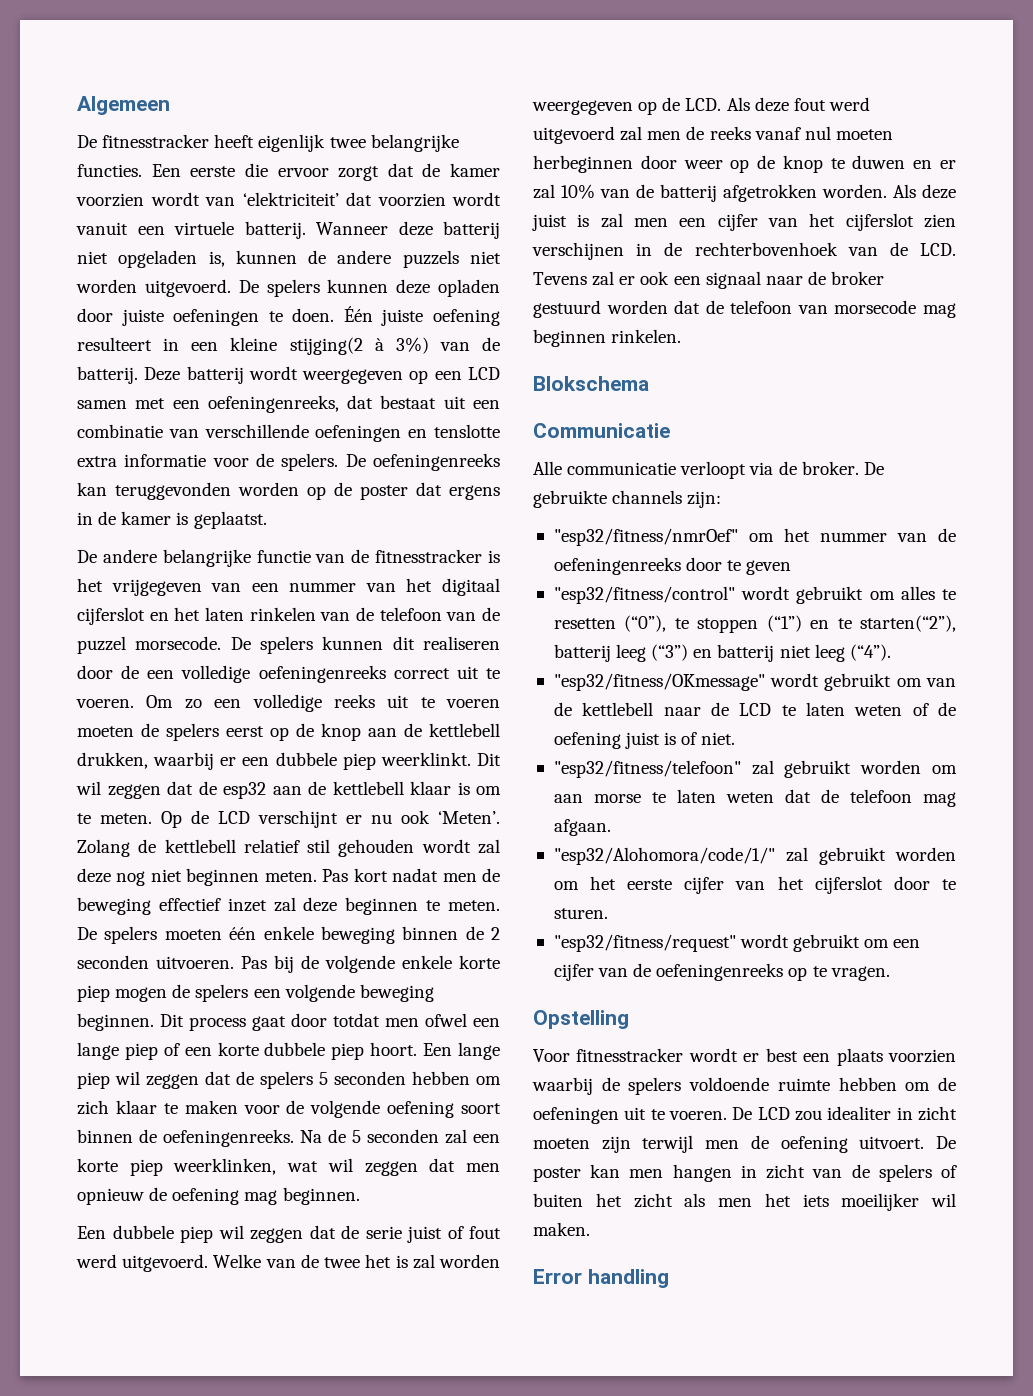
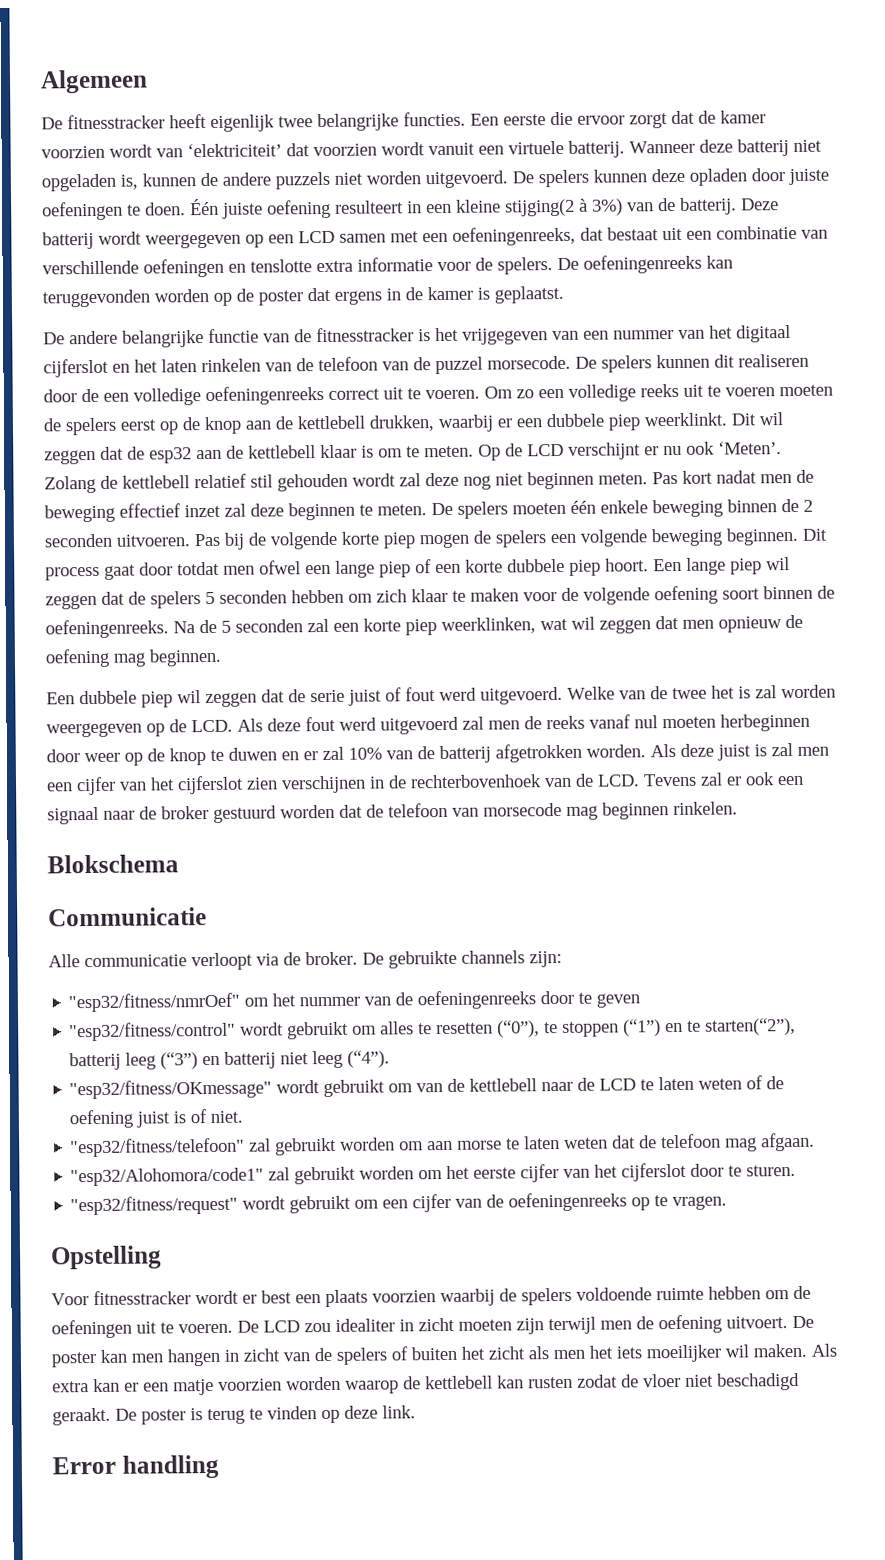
[402,955,452,969] enkele -> (338, 540) none
[553,847,775,865] "esp32/Alohomora/code/1/" -> [70,1167,265,1187] "esp32/Alohomora/code1"
(590, 1229) none -> [811,1343,837,1357] [52,1372,800,1396] [52,1405,416,1426] Als extra kan er een matje voorzien worden waarop de kettlebell kan rusten zodat de vloer niet beschadigd geraakt. De poster is terug te vinden op deze link.

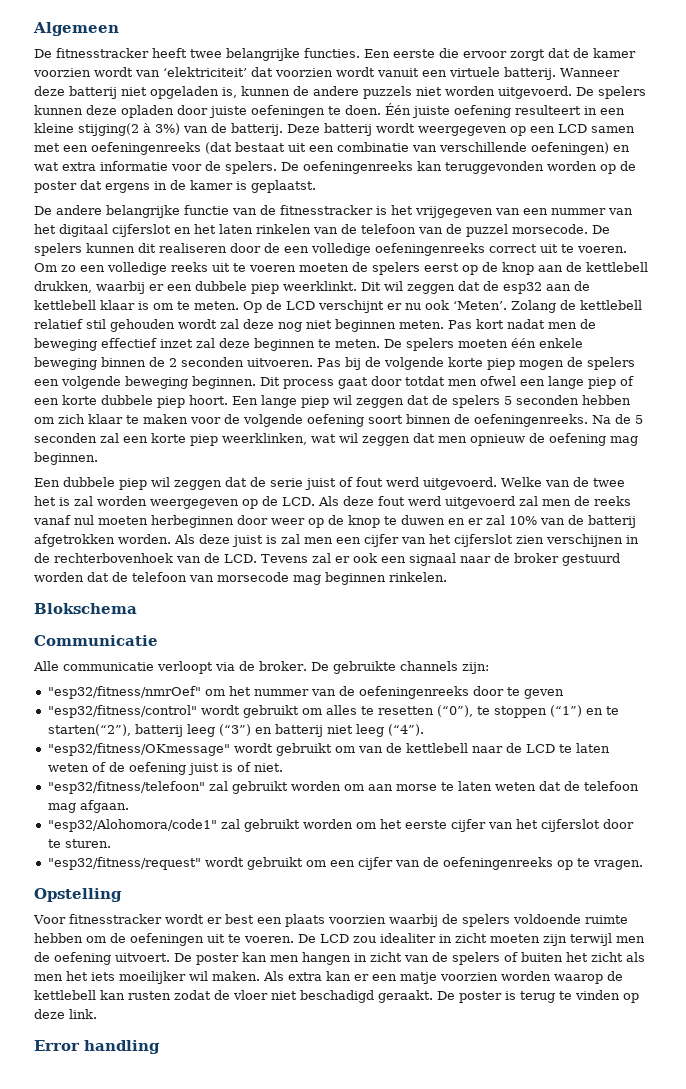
[210,114,275,132] eigenlijk -> (187, 53) none
[452,226,604,246] oefeningenreeks, dat -> [91,142,232,155] oefeningenreeks (dat
[143,258,312,278] oefeningen en tenslotte -> [531,142,630,155] [34,162,59,171] oefeningen) en wat

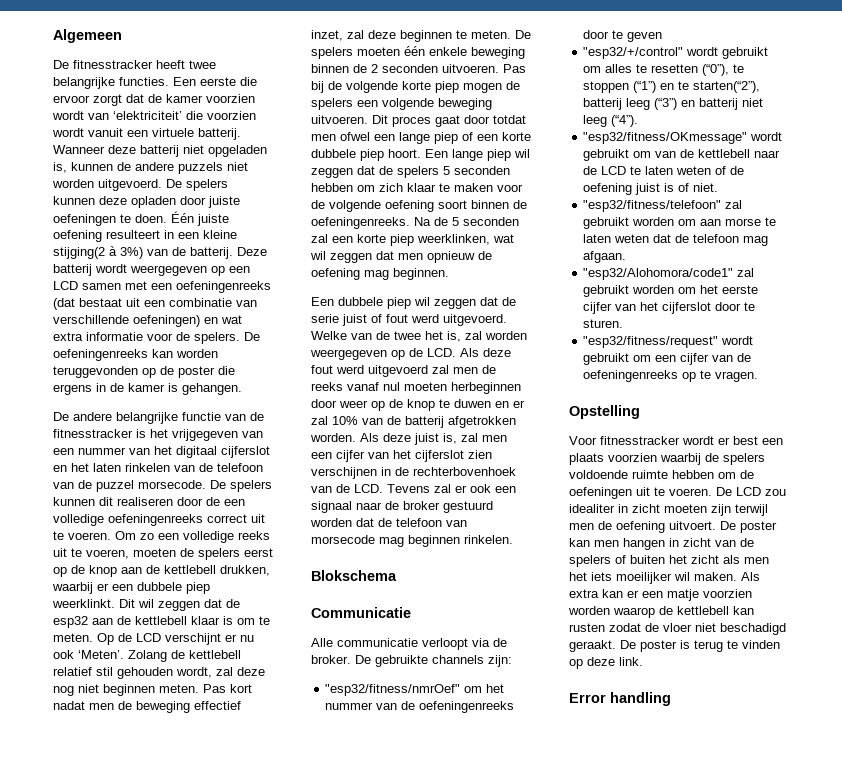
[251,67,273,77] dat -> [186,111,203,120] die
[445,161,597,174] teruggevonden worden -> [176,349,218,358] [53,366,138,378] worden teruggevonden
[80,180,102,190] dat -> [218,366,235,375] die
[251,180,316,193] geplaatst. -> [182,383,242,395] gehangen.
[249,265,296,272] voeren -> [86,549,129,559] voeren,
[178,319,217,329] wordt -> [176,667,212,678] wordt,
[160,339,193,348] inzet -> [311,30,343,41] inzet,
[192,376,334,389] beginnen. Dit process -> [311,115,431,127] uitvoeren. Dit proces
[59,497,70,506] is -> [447,331,461,342] is,
[266,535,277,544] is -> [443,433,457,444] is,
[47,705,197,718] "esp32/fitness/control" -> [583,47,684,59] "esp32/+/control"

